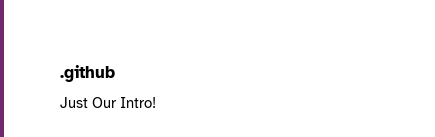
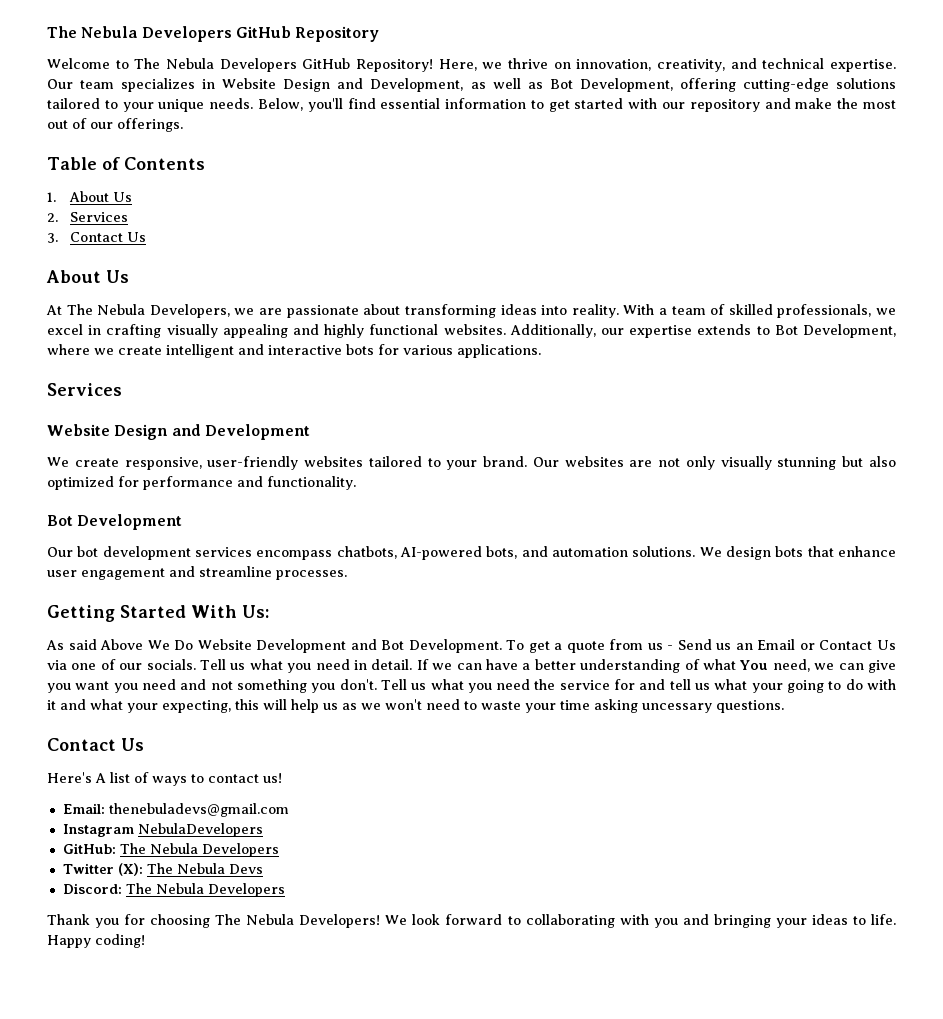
[60,65,115,82] [60,97,156,108] .github // Just Our Intro! -> [47,26,380,42] [47,58,896,72] [47,78,897,92] [47,98,896,112] [47,118,183,132] [47,157,205,170] [47,191,133,202] [47,212,129,222] [47,232,147,243] [46,270,129,283] [46,304,896,318] [47,324,897,338] [47,344,541,358] [47,383,122,396] [47,424,310,440] [47,456,896,470] [47,476,356,490] [47,514,183,530] [47,546,897,560] [47,566,347,580] [47,605,269,622] [46,639,897,653] [47,659,897,673] [47,679,896,693] [47,699,784,713] [47,738,144,751] [47,772,282,786] [62,803,289,817] [62,823,263,837] [62,843,279,857] [62,863,263,876] [62,883,285,897] [47,914,897,928] [47,934,145,948] The Nebula Developers GitHub Repository // Welcome to The Nebula Developers GitHub Repository! Here, we thrive on innovation, creativity, and technical expertise. Our team specializes in Website Design and Development, as well as Bot Development, offering cutting-edge solutions tailored to your unique needs. Below, you'll find essential information to get started with our repository and make the most out of our offerings. // Table of Contents // 1. About Us // 2. Services // 3. Contact Us // About Us // At The Nebula Developers, we are passionate about transforming ideas into reality. With a team of skilled professionals, we excel in crafting visually appealing and highly functional websites. Additionally, our expertise extends to Bot Development, where we create intelligent and interactive bots for various applications. // Services // Website Design and Development // We create responsive, user-friendly websites tailored to your brand. Our websites are not only visually stunning but also optimized for performance and functionality. // Bot Development // Our bot development services encompass chatbots, AI-powered bots, and automation solutions. We design bots that enhance user engagement and streamline processes. // Getting Started With Us: // As said Above We Do Website Development and Bot Development. To get a quote from us - Send us an Email or Contact Us via one of our socials. Tell us what you need in detail. If we can have a better understanding of what You need, we can give you want you need and not something you don't. Tell us what you need the service for and tell us what your going to do with it and what your expecting, this will help us as we won't need to waste your time asking uncessary questions. // Contact Us // Here's A list of ways to contact us! // Email: thenebuladevs@gmail.com // Instagram NebulaDevelopers // GitHub: The Nebula Developers // Twitter (X): The Nebula Devs // Discord: The Nebula Developers // Thank you for choosing The Nebula Developers! We look forward to collaborating with you and bringing your ideas to life. Happy coding!

